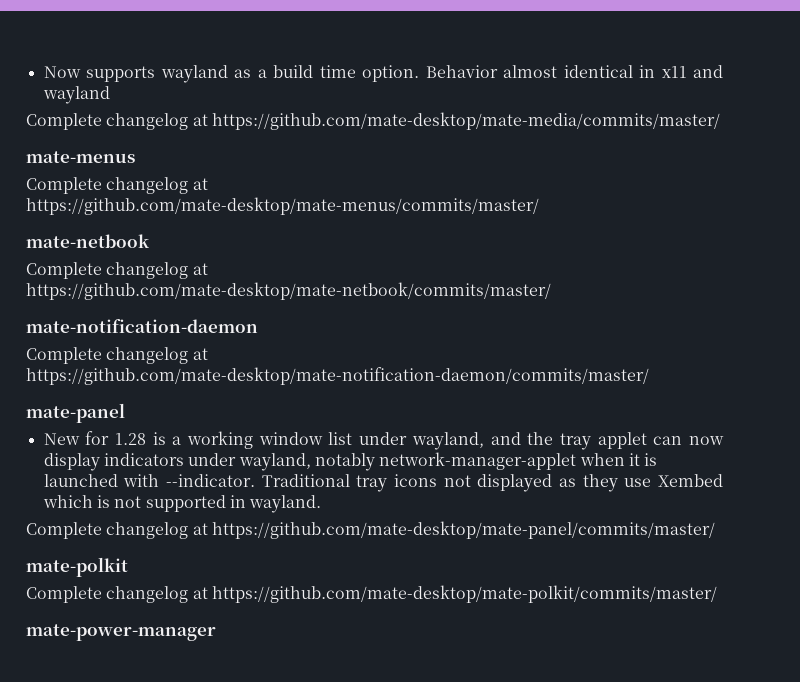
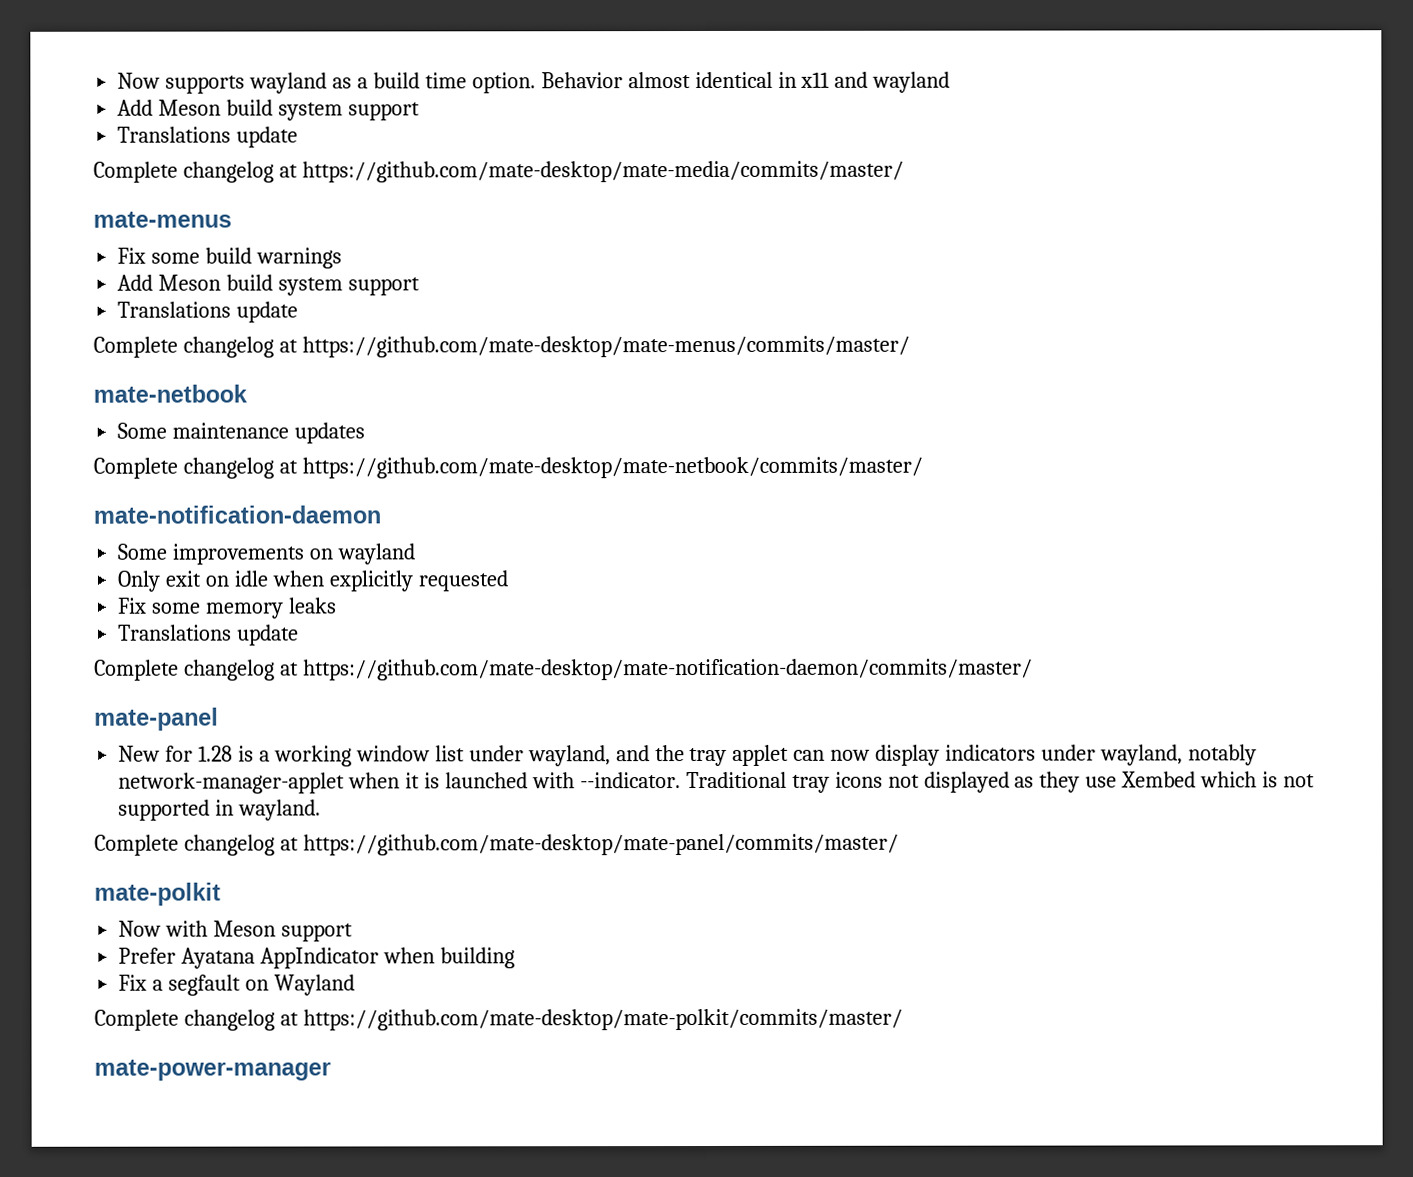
(110, 95) none -> [117,99,420,121] [117,126,299,148] // Add Meson build system support // Translations update
(135, 157) none -> [117,247,343,269] [117,274,420,296] [117,301,299,323] // Fix some build warnings // Add Meson build system support // Translations update
(149, 241) none -> [117,422,366,444] // Some maintenance updates
(258, 326) none -> [117,543,416,565] [117,570,509,592] [118,597,338,619] [118,624,300,646] // Some improvements on wayland // Only exit on idle when explicitly requested // Fix some memory leaks // Translations update
(128, 567) none -> [118,920,354,942] [118,947,515,969] [118,974,355,996] // Now with Meson support // Prefer Ayatana AppIndicator when building // Fix a segfault on Wayland

